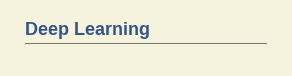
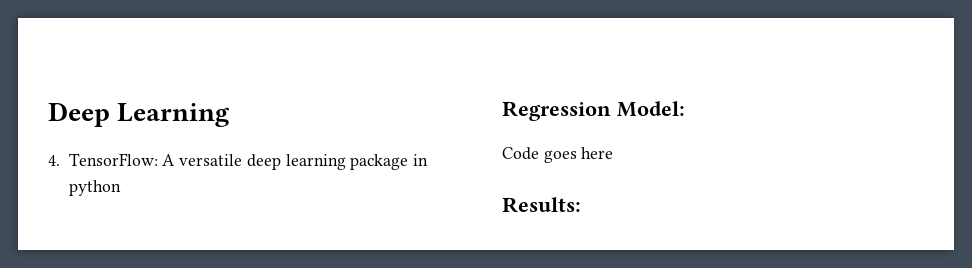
(150, 30) none -> [48,153,429,170] [68,180,121,196] [502,101,685,121] [502,147,614,163] [502,197,581,213] // 4. TensorFlow: A versatile deep learning package in python // Regression Model: // Code goes here // Results:

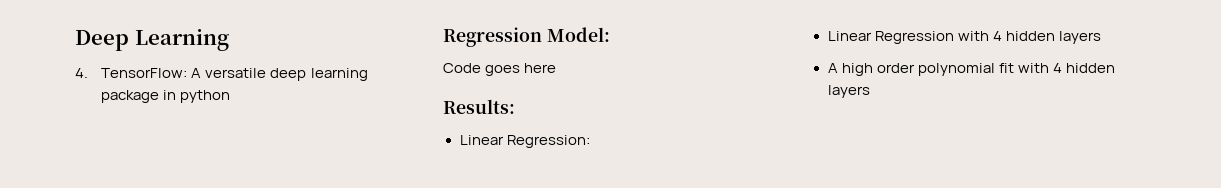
(581, 205) none -> [459,135,590,148] [827,31,1101,44] [827,63,1115,76] [827,85,870,98] // Linear Regression: // Linear Regression with 4 hidden layers // A high order polynomial fit with 4 hidden layers

